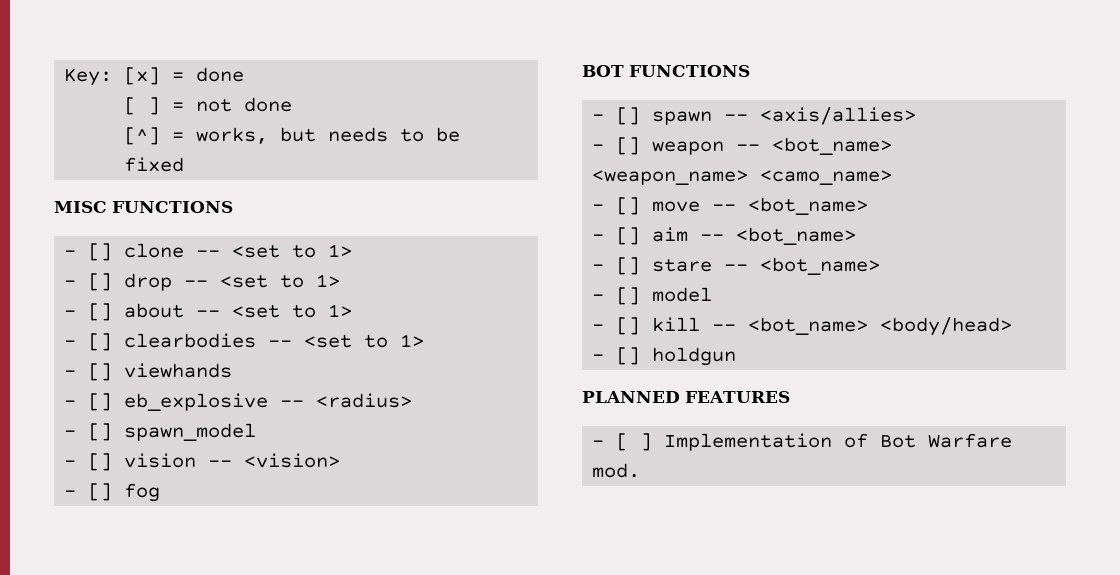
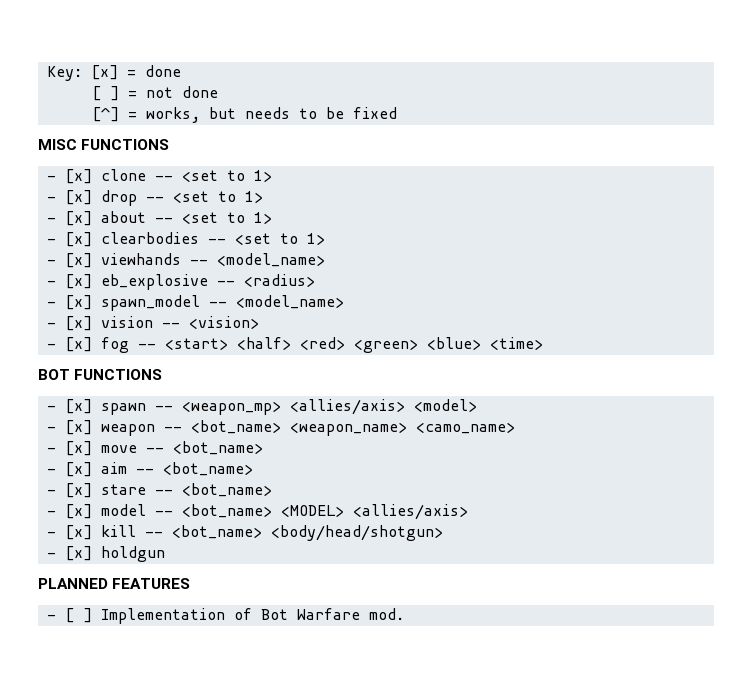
[87,243,112,261] [] -> [65,169,93,184] [x]
[87,273,112,291] [] -> [65,190,93,205] [x]
[87,303,112,321] [] -> [65,211,93,226] [x]
[87,333,112,351] [] -> [65,232,93,247] [x]
[87,363,112,381] [] -> [65,253,93,268] [x]
[63,393,112,411] // - [] -> [190,253,326,267] [47,274,93,289] -- <model_name> // - [x]
[87,423,112,441] [] -> [65,295,93,310] [x]
[63,453,112,471] // - [] -> [209,295,345,309] [47,316,93,331] -- <model_name> // - [x]
[87,483,112,501] [] -> [65,337,93,352] [x]
(160, 492) none -> [138,337,544,353] -- <start> <half> <red> <green> <blue> <time>
[615,107,640,125] [] -> [65,399,93,414] [x]
[759,107,916,125] [591,137,640,155] <axis/allies> // - [] -> [182,399,478,415] [47,420,93,435] <weapon_mp> <allies/axis> <model> // - [x]
[615,197,640,215] [] -> [65,441,93,456] [x]
[615,227,640,245] [] -> [65,462,93,477] [x]
[615,257,640,275] [] -> [65,483,93,498] [x]
[615,287,640,305] [] -> [65,504,93,519] [x]
[591,317,640,335] // - [] -> [155,504,469,520] [47,525,93,540] -- <bot_name> <MODEL> <allies/axis> // - [x]
[879,317,1012,336] [591,347,640,365] <body/head> // - [] -> [271,525,444,541] [47,546,93,561] <body/head/shotgun> // - [x]

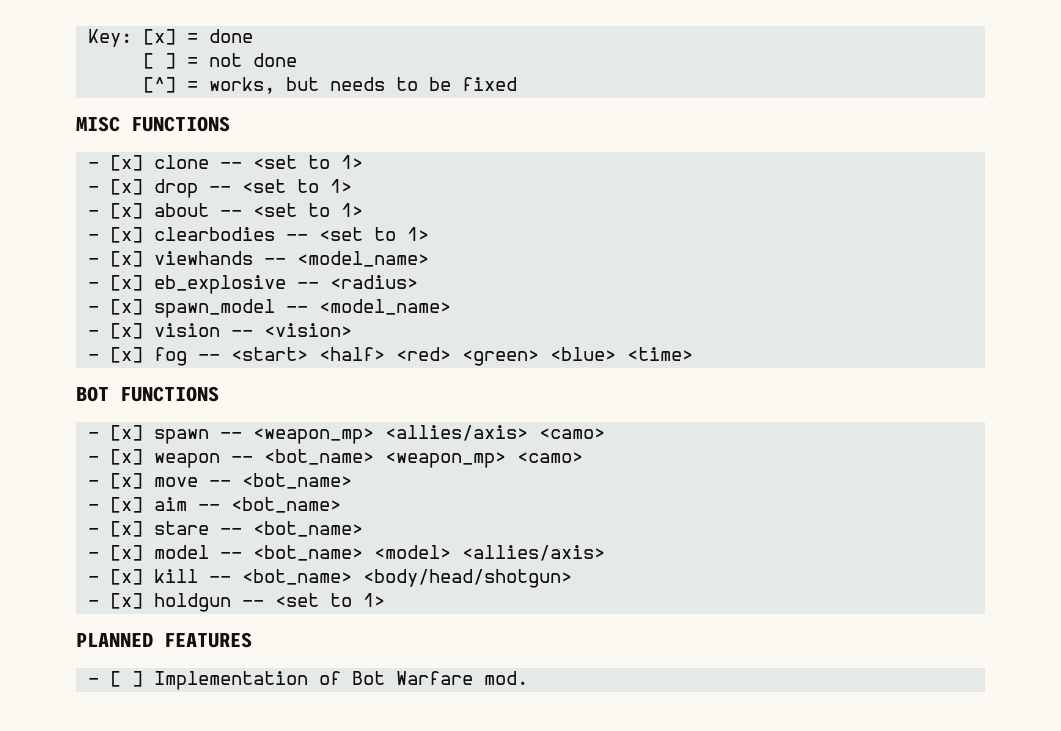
[414,399,478,412] <model> -> [539,428,605,439] <camo>
[290,422,516,436] <weapon_name> <camo_name> -> [385,452,583,468] <weapon_mp> <camo>
[281,505,345,517] <MODEL> -> [374,545,451,559] <model>
(166, 554) none -> [242,593,385,607] -- <set to 1>

